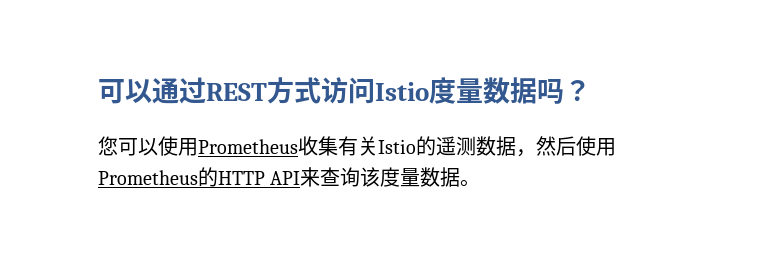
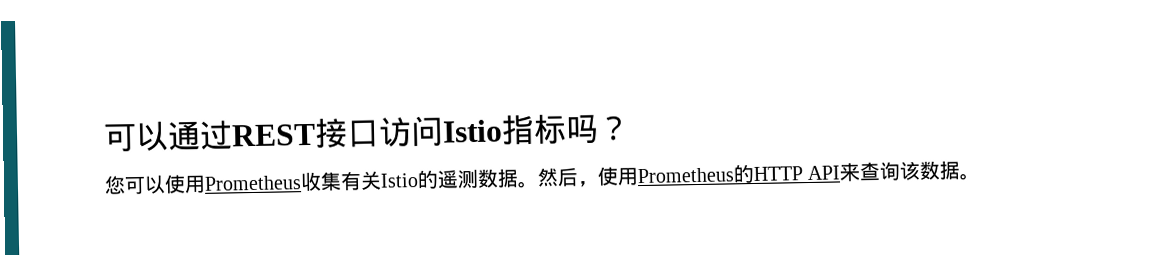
[267,77,321,104] 方式 -> [314,118,380,148] 接口
[429,77,537,104] 度量数据 -> [501,114,567,145] 指标
[516,136,576,157] ，然后 -> [517,167,599,189] 。然后，
[380,167,421,187] 度量 -> (921, 170) none

